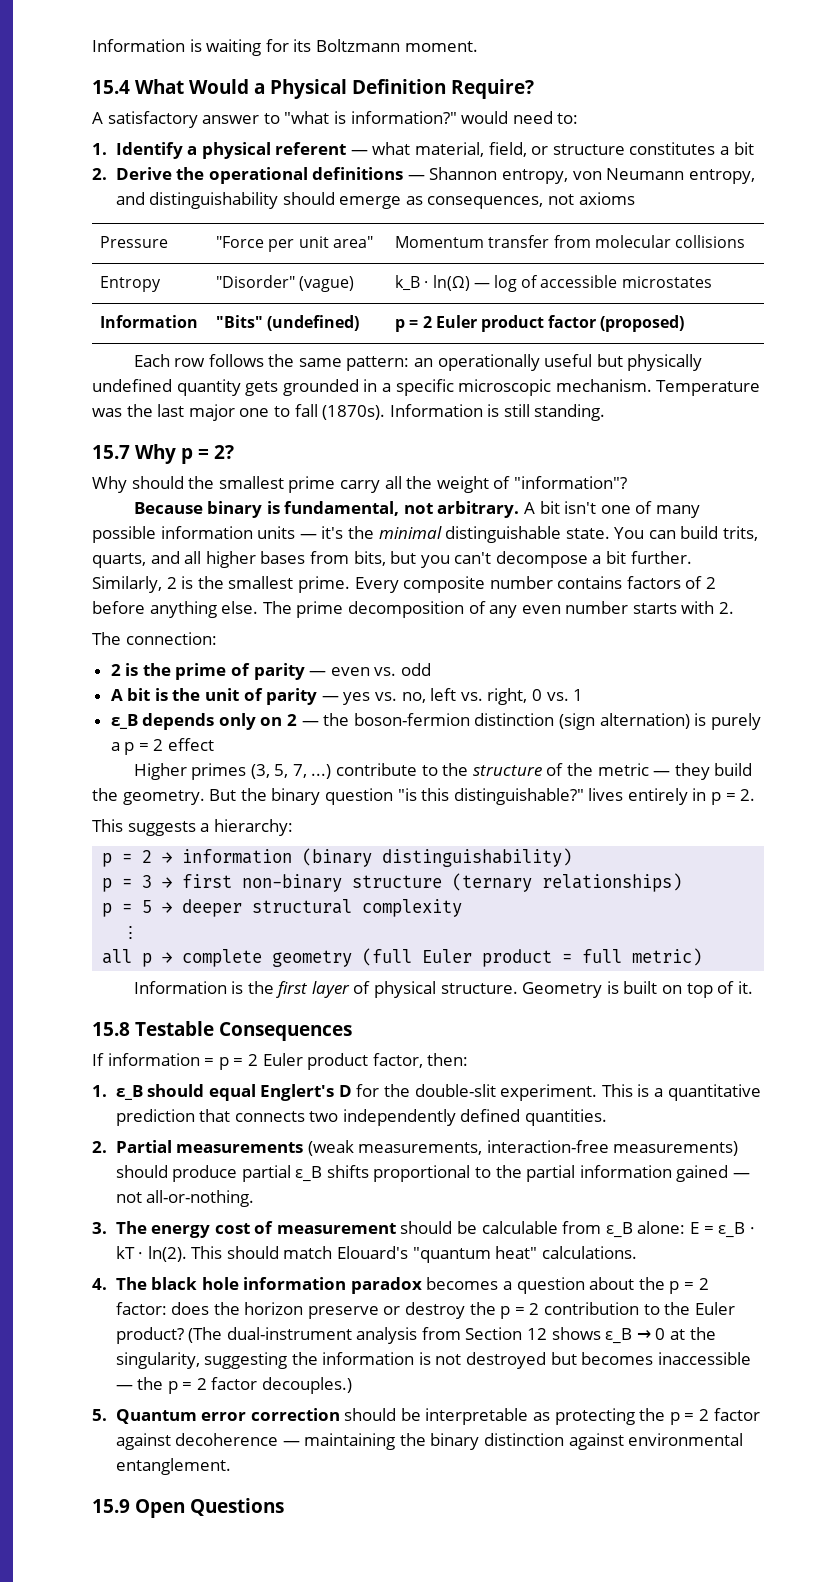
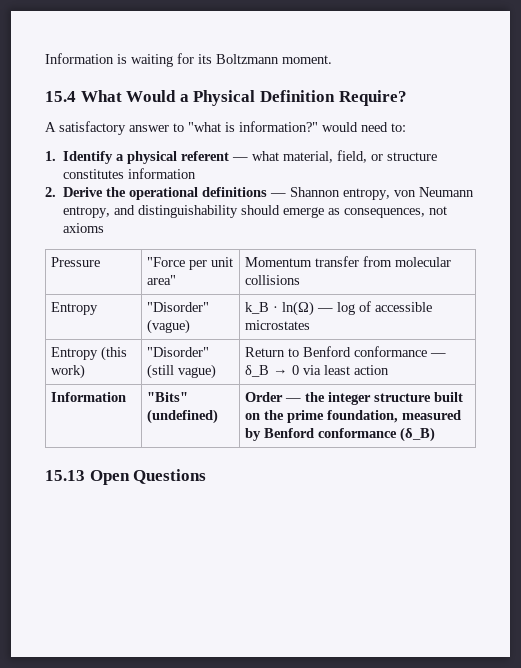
[719,142,754,155] a bit -> [128,168,197,179] information
[100,315,199,328] [216,315,360,331] [395,315,685,332] [133,354,703,371] [92,379,761,396] [92,404,606,421] [92,444,234,464] [92,476,627,493] [133,501,701,518] [92,526,759,543] [92,551,692,568] [92,576,717,593] [92,601,735,618] [92,632,217,645] [110,663,432,680] [110,688,584,705] [110,713,761,730] [110,738,215,755] [133,763,753,780] [92,788,756,805] [92,819,293,836] [102,848,573,867] [102,873,683,892] [102,899,463,917] [122,926,140,939] [102,948,703,967] [133,981,753,998] [92,1021,352,1041] [92,1053,469,1070] [92,1084,761,1101] [115,1109,608,1126] [92,1140,739,1156] [115,1165,750,1182] [115,1190,255,1207] [92,1221,755,1238] [115,1246,637,1263] [92,1277,709,1294] [115,1302,735,1319] [115,1327,716,1344] [115,1352,751,1369] [115,1377,353,1394] [92,1408,760,1425] [115,1433,744,1450] [115,1458,231,1475] [92,1499,130,1513] Information | "Bits" (undefined) | p = 2 Euler product factor (proposed) // Each row follows the same pattern: an operationally useful but physically undefined quantity gets grounded in a specific microscopic mechanism. Temperature was the last major one to fall (1870s). Information is still standing. // 15.7 Why p = 2? // Why should the smallest prime carry all the weight of "information"? // Because binary is fundamental, not arbitrary. A bit isn't one of many possible information units — it's the minimal distinguishable state. You can build trits, quarts, and all higher bases from bits, but you can't decompose a bit further. Similarly, 2 is the smallest prime. Every composite number contains factors of 2 before anything else. The prime decomposition of any even number starts with 2. // The connection: // 2 is the prime of parity — even vs. odd // A bit is the unit of parity — yes vs. no, left vs. right, 0 vs. 1 // ε_B depends only on 2 — the boson-fermion distinction (sign alternation) is purely a p = 2 effect // Higher primes (3, 5, 7, ...) contribute to the structure of the metric — they build the geometry. But the binary question "is this distinguishable?" lives entirely in p = 2. // This suggests a hierarchy: // p = 2 → information (binary distinguishability) // p = 3 → first non-binary structure (ternary relationships) // p = 5 → deeper structural complexity // ⋮ // all p → complete geometry (full Euler product = full metric) // Information is the first layer of physical structure. Geometry is built on top of it. // 15.8 Testable Consequences // If information = p = 2 Euler product factor, then: // 1. ε_B should equal Englert's D for the double-slit experiment. This is a quantitative prediction that connects two independently defined quantities. // 2. Partial measurements (weak measurements, interaction-free measurements) should produce partial ε_B shifts proportional to the partial information gained — not all-or-nothing. // 3. The energy cost of measurement should be calculable from ε_B alone: E = ε_B · kT · ln(2). This should match Elouard's "quantum heat" calculations. // 4. The black hole information paradox becomes a question about the p = 2 factor: does the horizon preserve or destroy the p = 2 contribution to the Euler product? (The dual-instrument analysis from Section 12 shows ε_B → 0 at the singularity, suggesting the information is not destroyed but becomes inaccessible — the p = 2 factor decouples.) // 5. Quantum error correction should be interpretable as protecting the p = 2 factor against decoherence — maintaining the binary distinction against environmental entanglement. // 15.9 -> [51,346,128,361] [51,364,86,379] [147,347,210,357] [147,364,217,379] [245,346,447,357] [245,365,390,377] [51,392,127,402] [147,392,189,402] [147,409,219,424] [245,392,464,405] [245,410,462,423] [245,427,436,442] [45,470,85,481] Entropy (this work) | "Disorder" (still vague) | Return to Benford conformance — δ_B → 0 via least action // Information | "Bits" (undefined) | Order — the integer structure built on the prime foundation, measured by Benford conformance (δ_B) // 15.13

